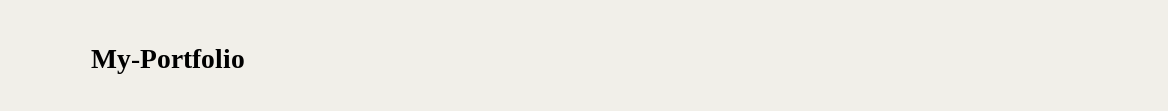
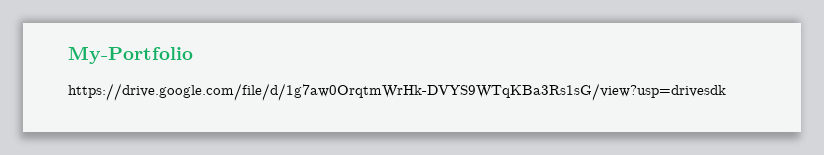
(245, 61) none -> [68,83,726,101] // https://drive.google.com/file/d/1g7aw0OrqtmWrHk-DVYS9WTqKBa3Rs1sG/view?usp=drivesdk

